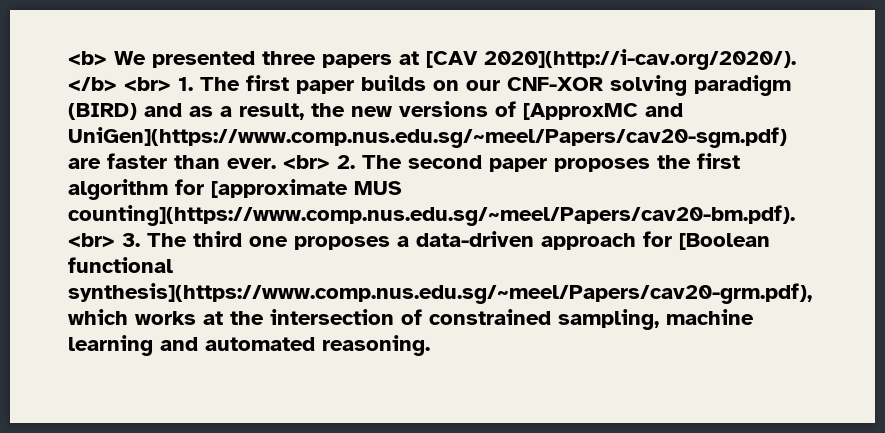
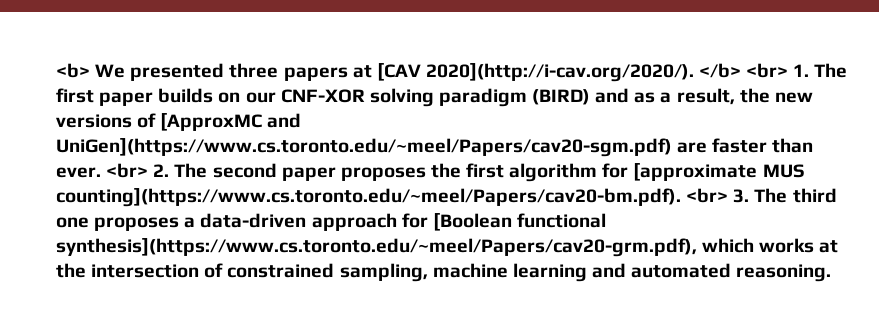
[68,127,787,148] UniGen](https://www.comp.nus.edu.sg/~meel/Papers/cav20-sgm.pdf) -> [56,138,672,157] UniGen](https://www.cs.toronto.edu/~meel/Papers/cav20-sgm.pdf)
[68,205,795,226] counting](https://www.comp.nus.edu.sg/~meel/Papers/cav20-bm.pdf). -> [56,188,681,207] counting](https://www.cs.toronto.edu/~meel/Papers/cav20-bm.pdf).
[68,283,812,304] synthesis](https://www.comp.nus.edu.sg/~meel/Papers/cav20-grm.pdf), -> [56,238,697,257] synthesis](https://www.cs.toronto.edu/~meel/Papers/cav20-grm.pdf),

